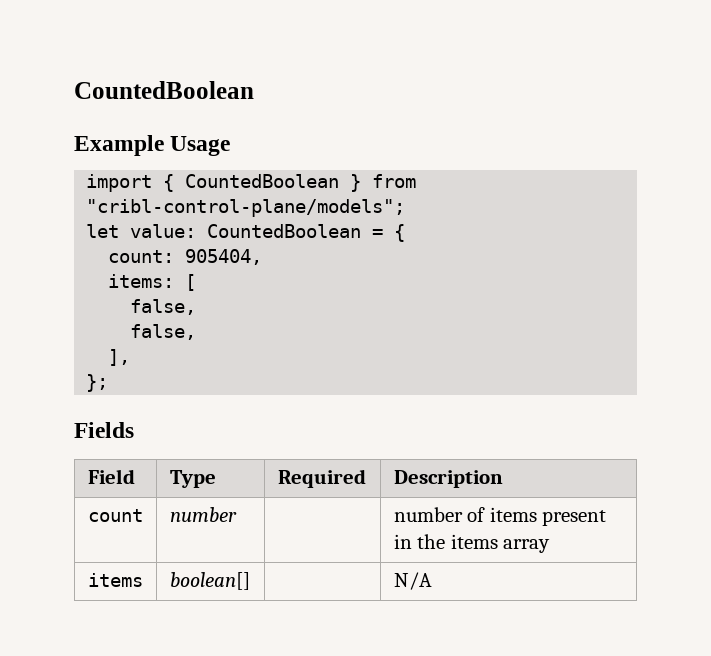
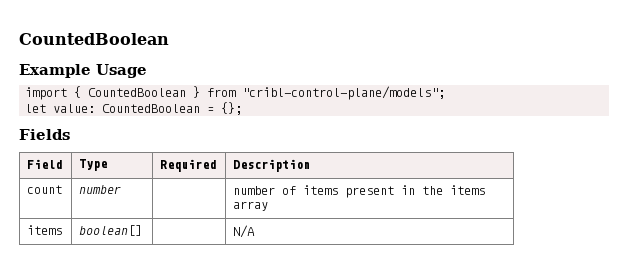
[394,224,406,242] [108,249,263,265] [108,274,197,291] [130,299,197,315] [130,324,197,340] [108,349,131,366] [86,374,109,392] { // count: 905404, // items: [ // false, // false, // ], // }; -> [221,102,243,115] {};

